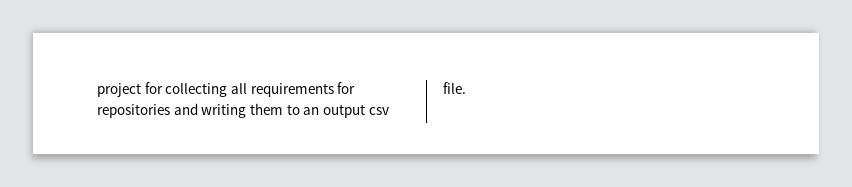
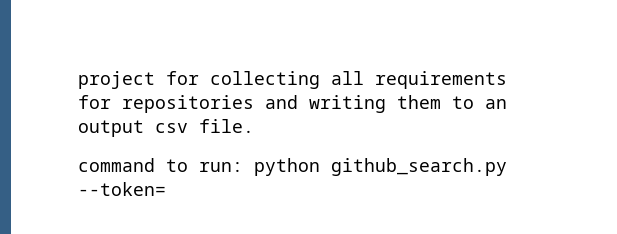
(466, 88) none -> [78,158,507,176] [78,182,166,196] // command to run: python github_search.py --token=

